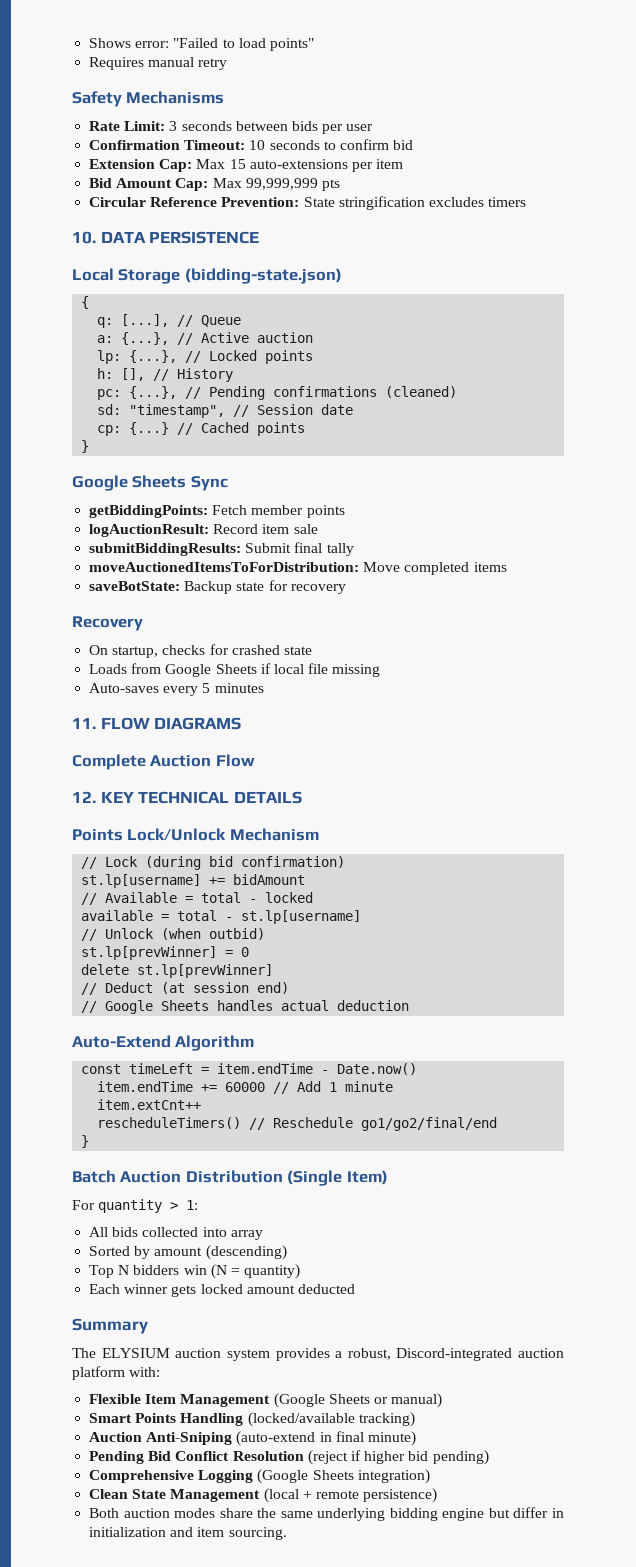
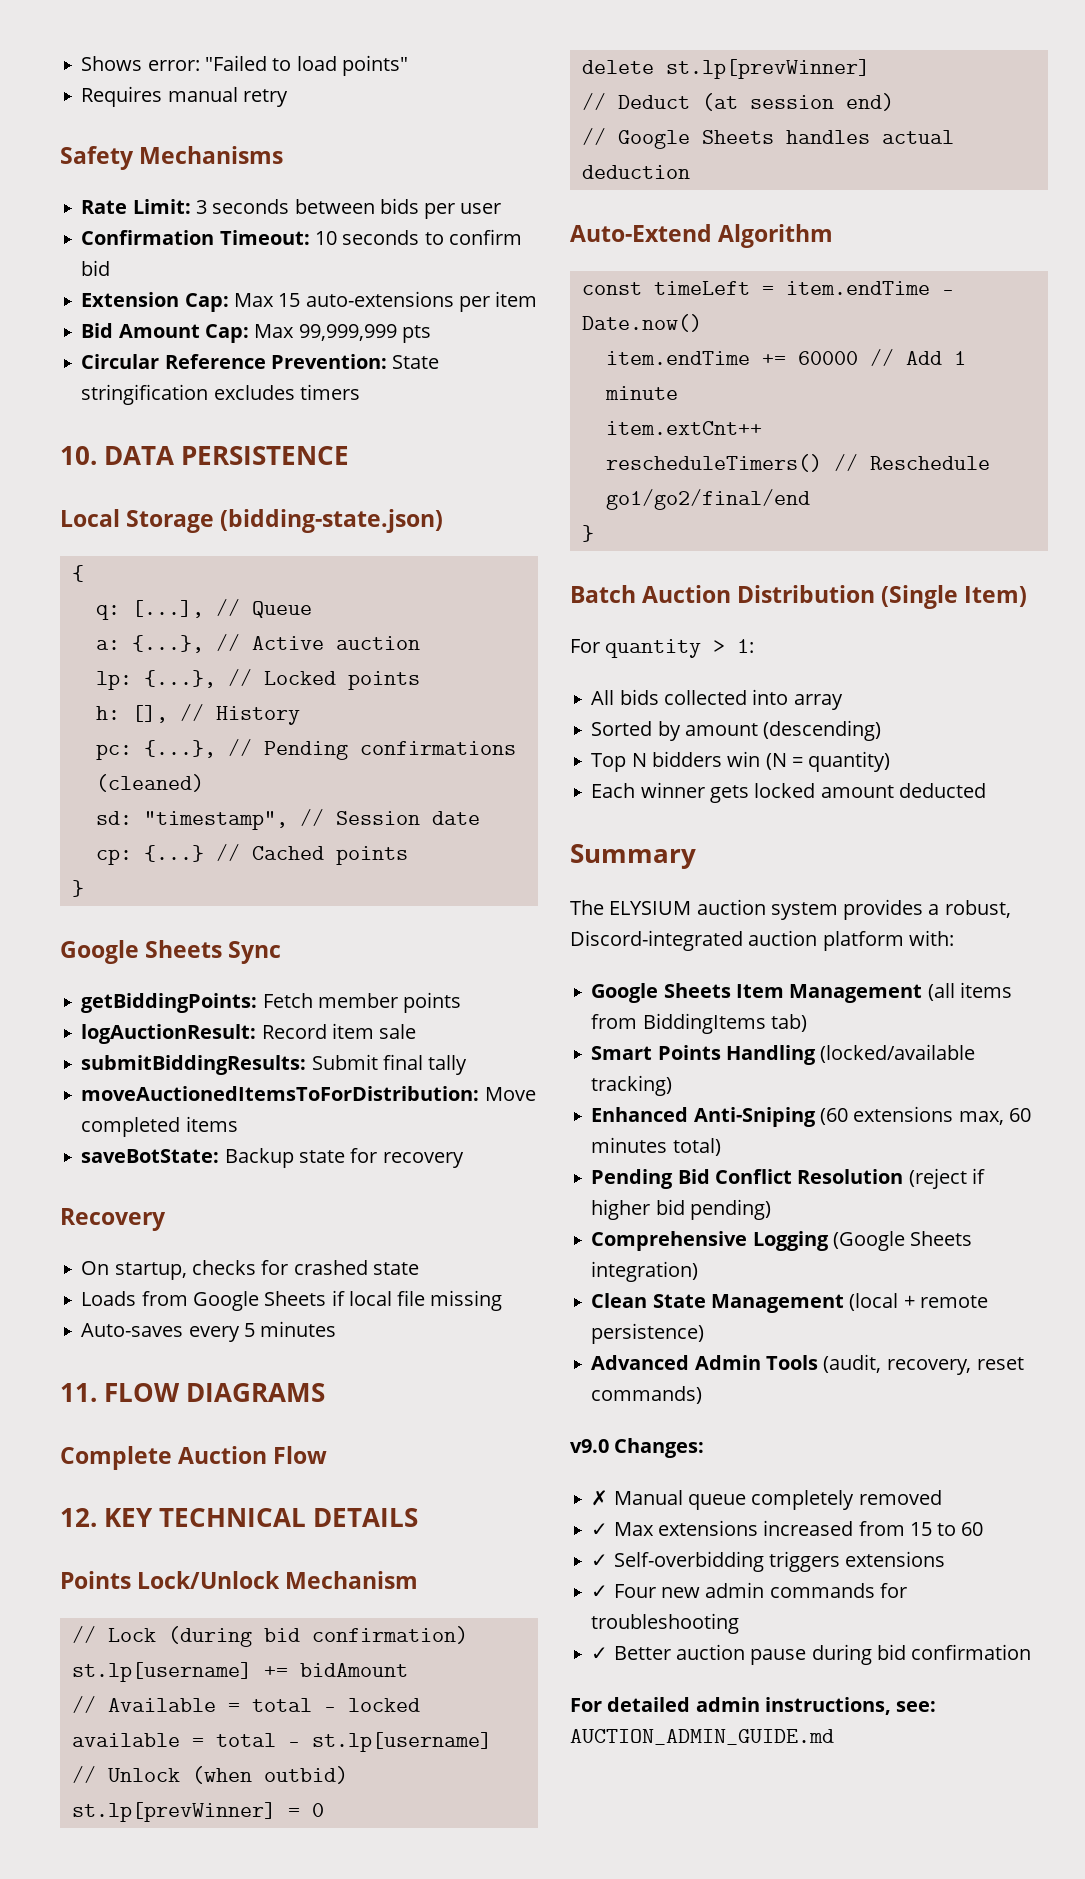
[89,1393,443,1408] Flexible Item Management (Google Sheets or manual) -> [591,982,1012,1003] [591,1013,807,1034] Google Sheets Item Management (all items from BiddingItems tab)
[89,1431,416,1446] Auction Anti-Sniping (auto-extend in final minute) -> [591,1106,1031,1127] [591,1137,721,1156] Enhanced Anti-Sniping (60 extensions max, 60 minutes total)
[89,1507,564,1521] [89,1527,287,1540] Both auction modes share the same underlying bidding engine but differ in initialization and item sourcing. -> [591,1354,1024,1375] [591,1386,703,1404] [570,1438,705,1458] [591,1490,942,1510] [591,1520,984,1536] [591,1551,946,1572] [591,1582,907,1598] [591,1613,740,1634] [591,1644,1032,1665] [570,1697,937,1715] [570,1729,834,1745] Advanced Admin Tools (audit, recovery, reset commands) // v9.0 Changes: // ✗ Manual queue completely removed // ✓ Max extensions increased from 15 to 60 // ✓ Self-overbidding triggers extensions // ✓ Four new admin commands for troubleshooting // ✓ Better auction pause during bid confirmation // For detailed admin instructions, see: AUCTION_ADMIN_GUIDE.md

